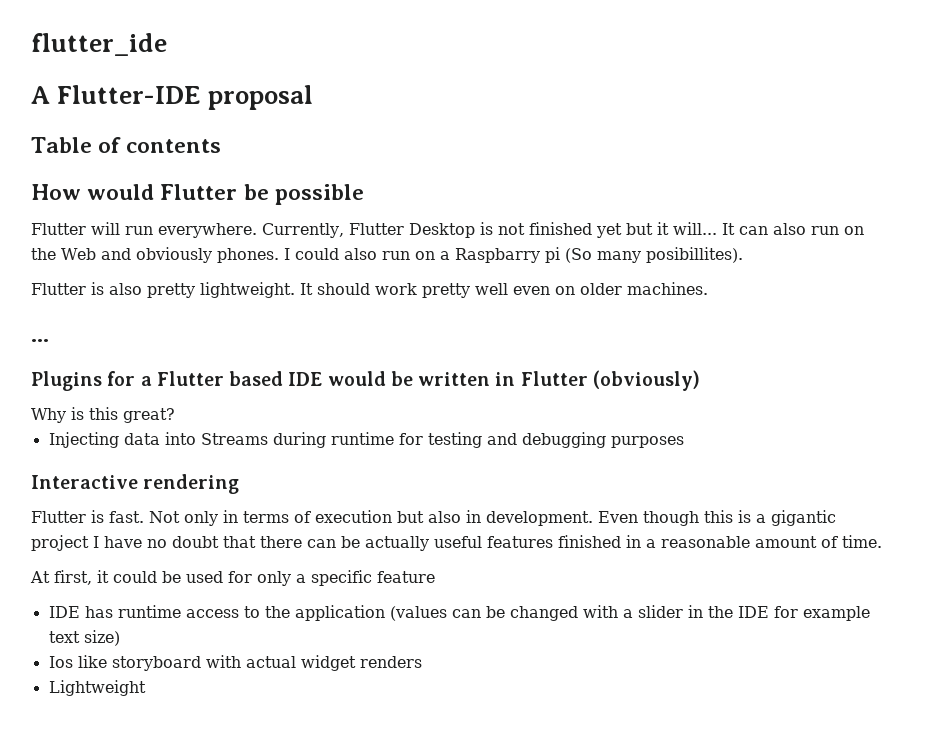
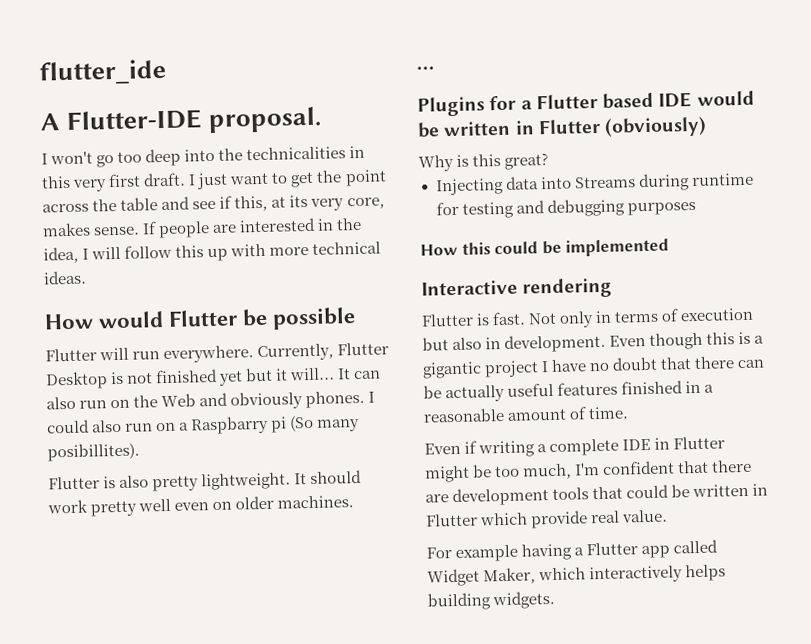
[208,85,314,110] [31,137,222,153] proposal // Table of contents -> [208,106,324,134] [41,145,366,168] [41,169,387,192] [42,194,385,213] [42,217,363,239] [43,241,382,264] [43,270,87,285] proposal. // I won't go too deep into the technicalities in this very first draft. I just want to get the point across the table and see if this, at its very core, makes sense. If people are interested in the idea, I will follow this up with more technical ideas.
(684, 442) none -> [420,238,670,257] // How this could be implemented
[30,570,435,586] [48,605,870,621] [48,630,120,646] [48,655,422,671] [48,680,146,696] At first, it could be used for only a specific feature // IDE has runtime access to the application (values can be changed with a slider in the IDE for example text size) // Ios like storyboard with actual widget renders // Lightweight -> [424,436,726,458] [425,459,753,483] [425,483,769,507] [426,509,669,529] [426,539,719,563] [427,564,727,587] [427,590,556,611] Even if writing a complete IDE in Flutter might be too much, I'm confident that there are development tools that could be written in Flutter which provide real value. // For example having a Flutter app called Widget Maker, which interactively helps building widgets.

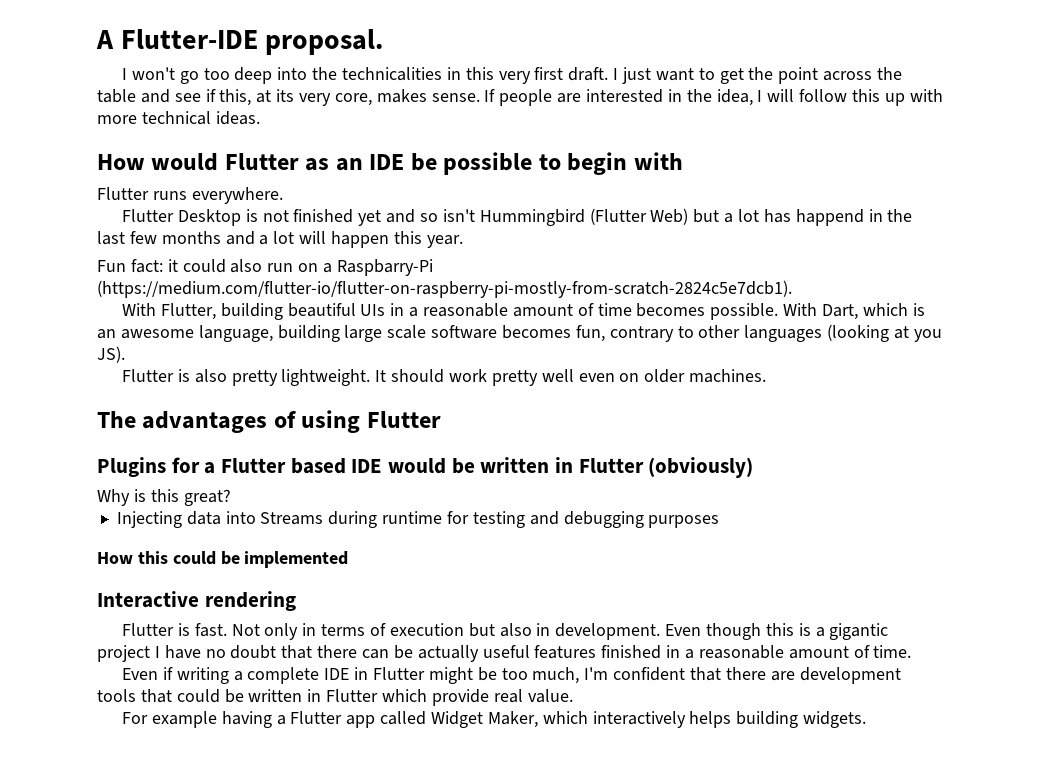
[39,58,166,86] flutter_ide // -> (96, 39) none
(240, 318) none -> [305,154,405,171] as an IDE
[45,347,161,362] // Flutter will run -> [538,152,683,175] [97,187,187,200] to begin with // Flutter runs
[257,343,335,362] Currently, -> (283, 195) //
[245,367,382,382] [46,390,376,410] but it will... It can also run on the Web and obviously phones. I -> [386,208,913,226] [97,231,463,248] [97,259,178,273] and so isn't Hummingbird (Flutter Web) but a lot has happend in the last few months and a lot will happen this year. // Fun fact: it
[190,414,361,435] [47,442,140,462] Raspbarry pi (So many posibillites). -> [336,259,433,276] [97,280,792,298] [121,303,925,320] [97,324,942,342] [97,346,125,363] Raspbarry-Pi (https://medium.com/flutter-io/flutter-on-raspberry-pi-mostly-from-scratch-2824c5e7dcb1). // With Flutter, building beautiful UIs in a reasonable amount of time becomes possible. With Dart, which is an awesome language, building large scale software becomes fun, contrary to other languages (looking at you JS).
[416,66,435,71] ... -> [97,410,441,433] The advantages of using Flutter

